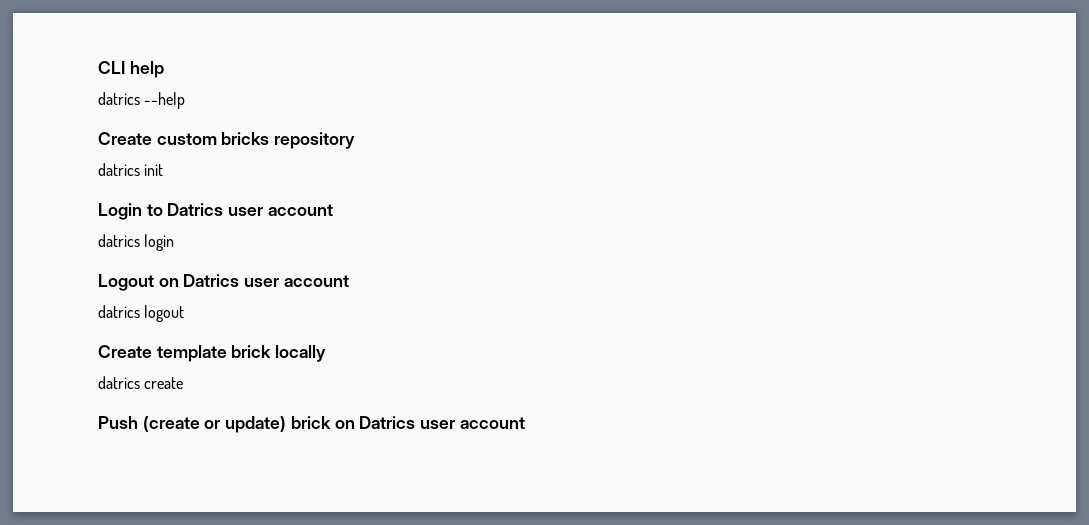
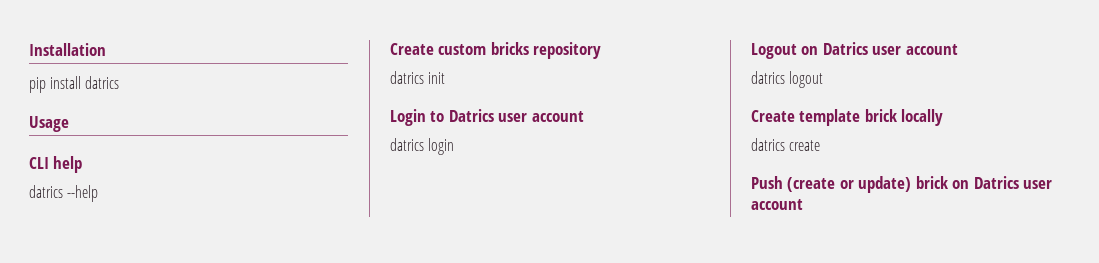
(98, 67) none -> [29,43,106,56] [29,76,120,93] [29,116,69,132] Installation // pip install datrics // Usage //

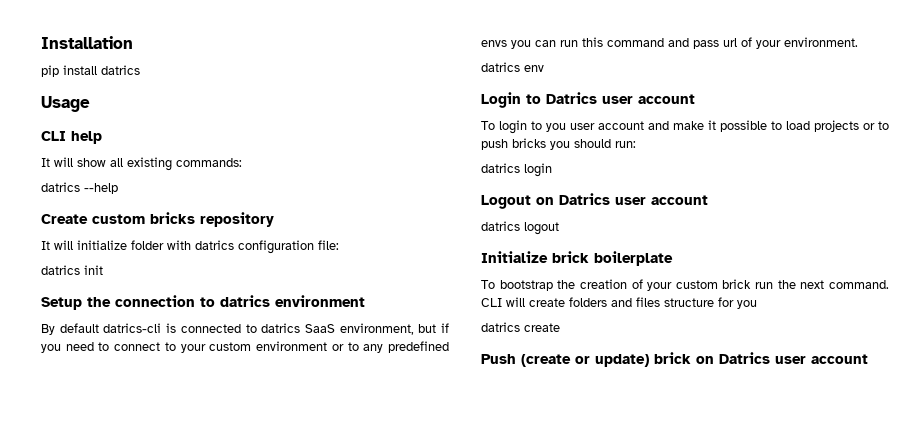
(83, 164) none -> [41,157,242,171] // It will show all existing commands:
[390,71,446,84] datrics init -> [41,240,339,254] [41,265,103,275] [41,295,365,310] [41,323,449,335] [41,341,450,353] [481,37,858,49] [481,62,544,72] It will initialize folder with datrics configuration file: // datrics init // Setup the connection to datrics environment // By default datrics-cli is connected to datrics SaaS environment, but if you need to connect to your custom environment or to any predefined envs you can run this command and pass url of your environment. // datrics env
(584, 116) none -> [481,120,889,134] [481,138,636,150] // To login to you user account and make it possible to load projects or to push bricks you should run:
[751,109,944,126] Create template brick locally -> [481,251,673,266] [481,279,889,291] [481,297,757,309] Initialize brick boilerplate // To bootstrap the creation of your custom brick run the next command. CLI will create folders and files structure for you

